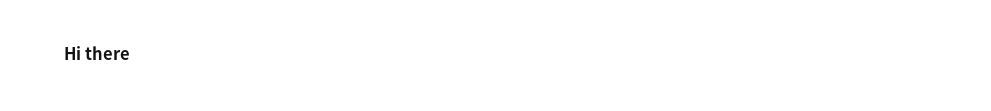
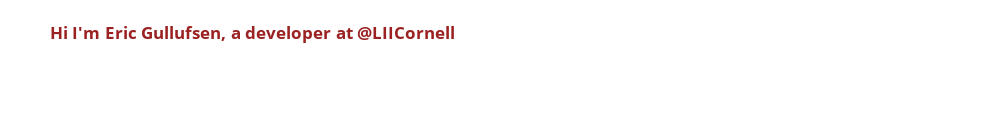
[85,46,131,60] there -> [72,26,456,43] I'm Eric Gullufsen, a developer at @LIICornell

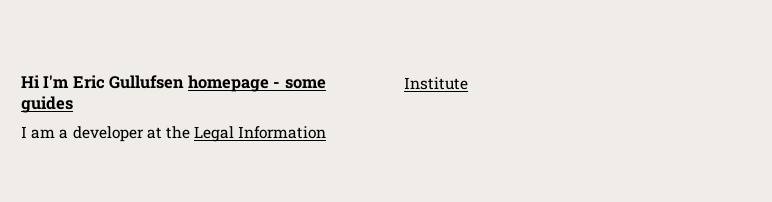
[141,26,456,43] Gullufsen, a developer at @LIICornell -> [109,75,326,92] [21,96,73,113] [21,126,327,142] [404,77,468,90] Gullufsen homepage - some guides // I am a developer at the Legal Information Institute

